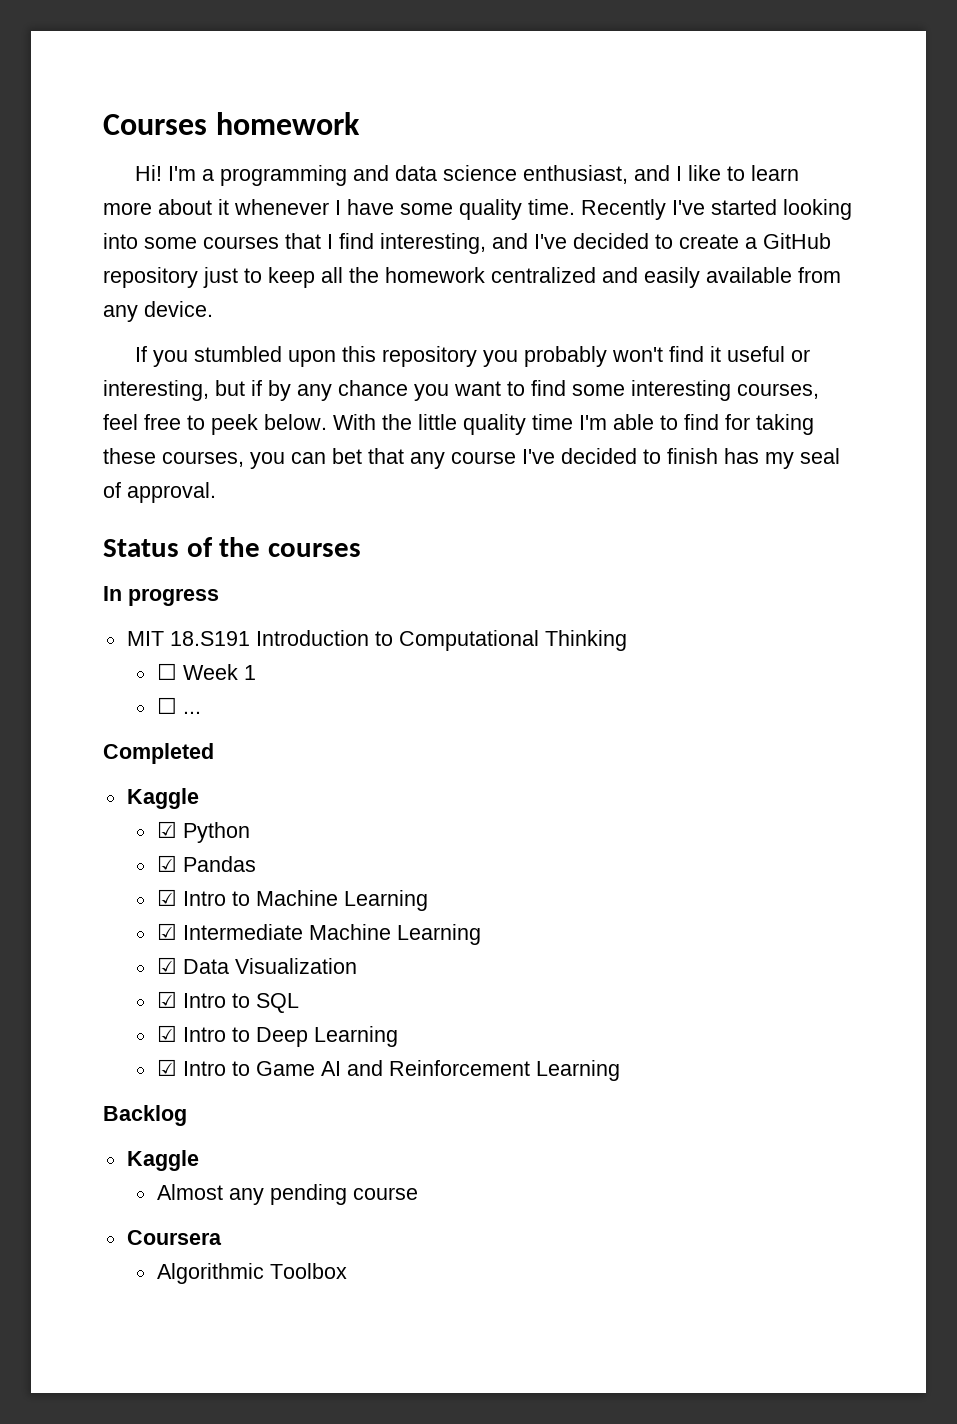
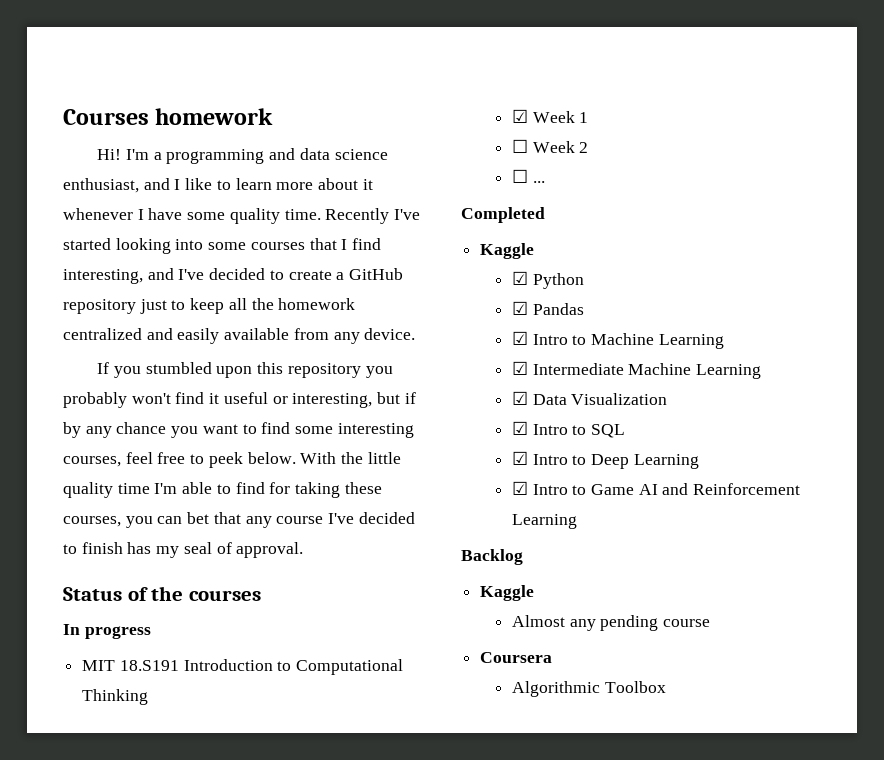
(627, 640) none -> [511,109,589,123] // ☑ Week 1
[243,665,256,680] 1 -> [579,142,589,153] 2

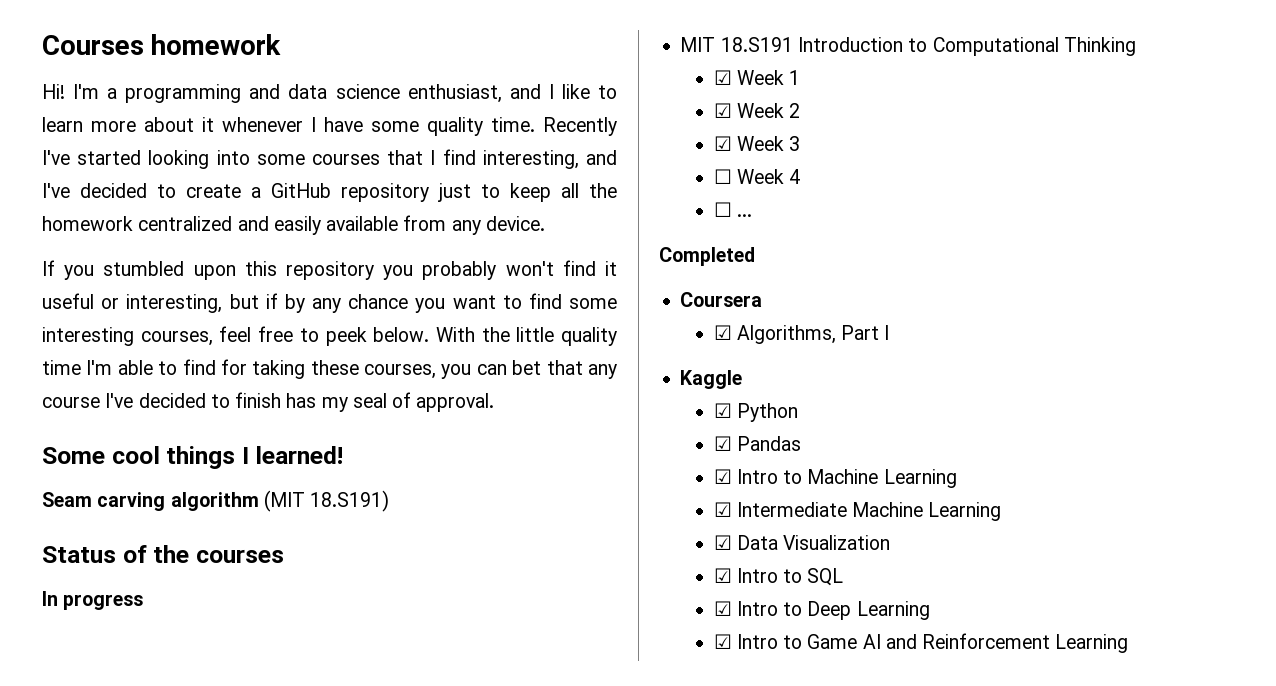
(304, 550) none -> [42,446,344,469] [42,490,390,512] // Some cool things I learned! // Seam carving algorithm (MIT 18.S191)
(589, 117) none -> [713,103,801,118] [713,136,801,151] // ☑ Week 2 // ☑ Week 3
[579,142,589,153] 2 -> [789,169,801,184] 4
(545, 215) none -> [680,292,763,307] [713,325,890,344] // Coursera // ☑ Algorithms, Part I
[461,549,523,565] [480,585,535,601] [511,615,710,631] [480,652,553,663] [511,681,666,697] // Backlog // Kaggle // Almost any pending course // Coursera // Algorithmic Toolbox -> (1129, 643) none

